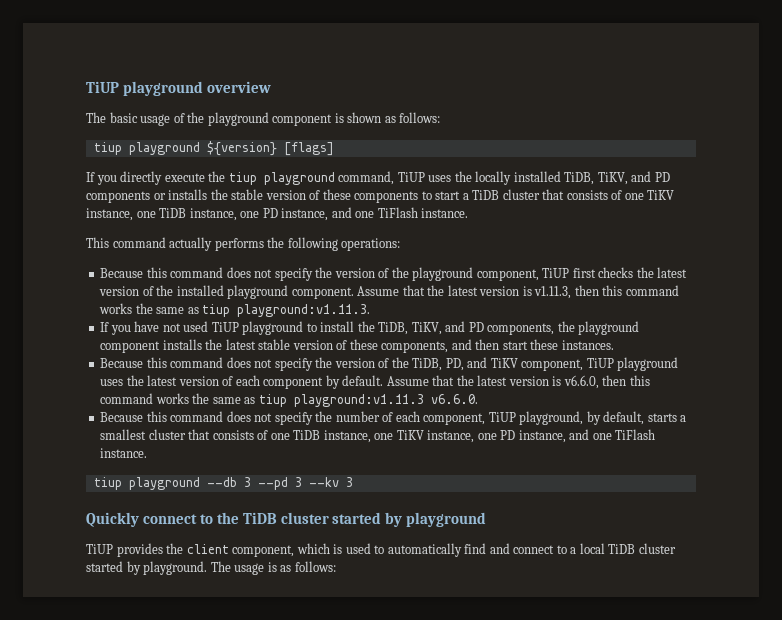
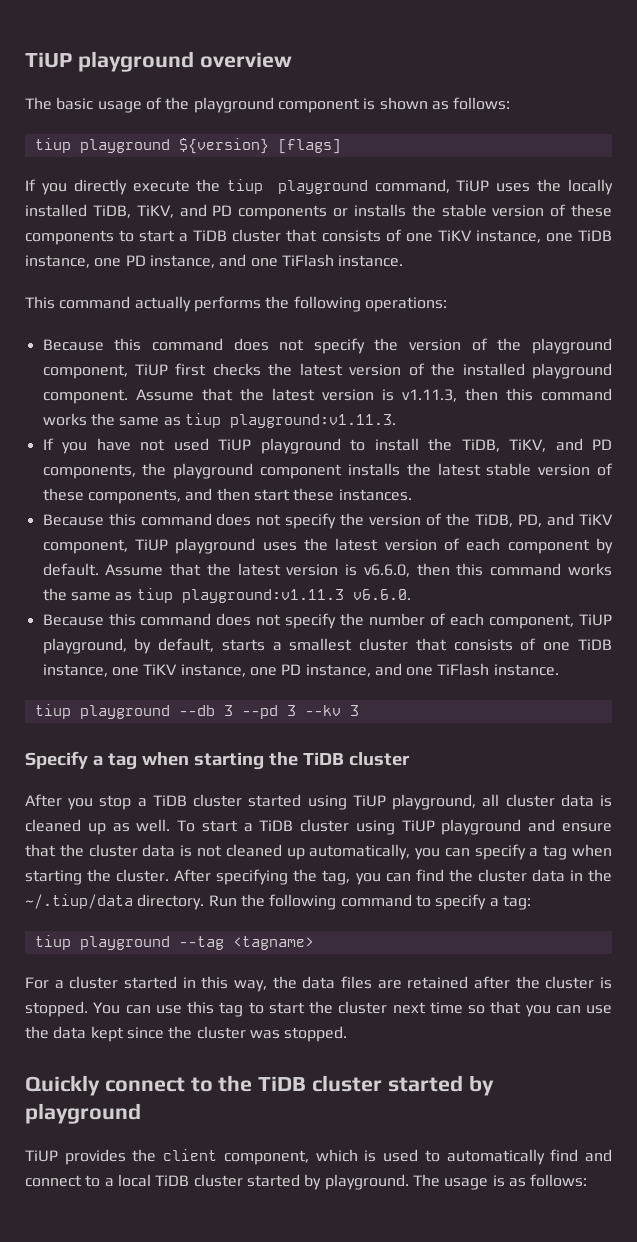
(353, 482) none -> [25,751,410,770] [25,794,612,810] [25,819,612,835] [25,844,612,860] [25,869,612,885] [25,894,531,910] [34,935,314,950] [25,976,612,992] [25,1001,612,1017] [25,1026,348,1042] // Specify a tag when starting the TiDB cluster // After you stop a TiDB cluster started using TiUP playground, all cluster data is cleaned up as well. To start a TiDB cluster using TiUP playground and ensure that the cluster data is not cleaned up automatically, you can specify a tag when starting the cluster. After specifying the tag, you can find the cluster data in the ~/.tiup/data directory. Run the following command to specify a tag: // tiup playground --tag <tagname> // For a cluster started in this way, the data files are retained after the cluster is stopped. You can use this tag to start the cluster next time so that you can use the data kept since the cluster was stopped.

